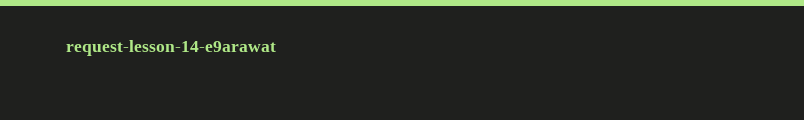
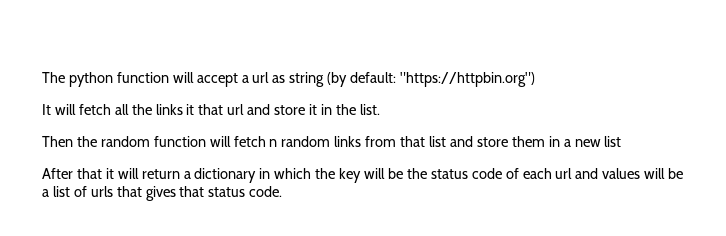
[66,40,276,56] request-lesson-14-e9arawat -> [42,72,536,87] [42,104,380,115] [42,136,622,147] [42,168,684,183] [42,186,283,201] The python function will accept a url as string (by default: "https://httpbin.org") // It will fetch all the links it that url and store it in the list. // Then the random function will fetch n random links from that list and store them in a new list // After that it will return a dictionary in which the key will be the status code of each url and values will be a list of urls that gives that status code.

